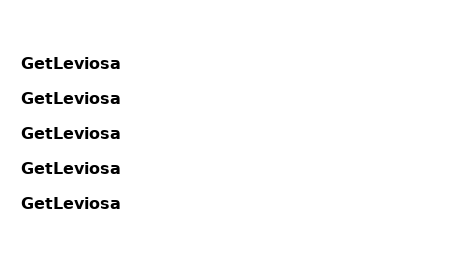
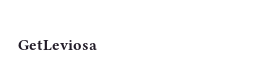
[21,57,121,69] [21,92,121,104] [21,127,121,139] [21,162,121,174] [21,197,121,209] GetLeviosa // GetLeviosa // GetLeviosa // GetLeviosa // GetLeviosa -> [18,40,97,51] GetLeviosa

